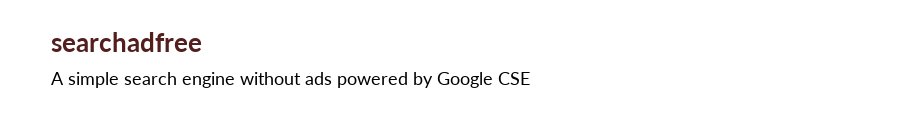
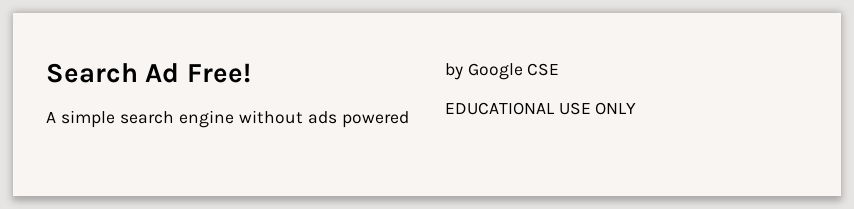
[51,32,202,52] searchadfree -> [46,63,251,83] Search Ad Free!
(530, 78) none -> [445,102,637,115] // EDUCATIONAL USE ONLY

